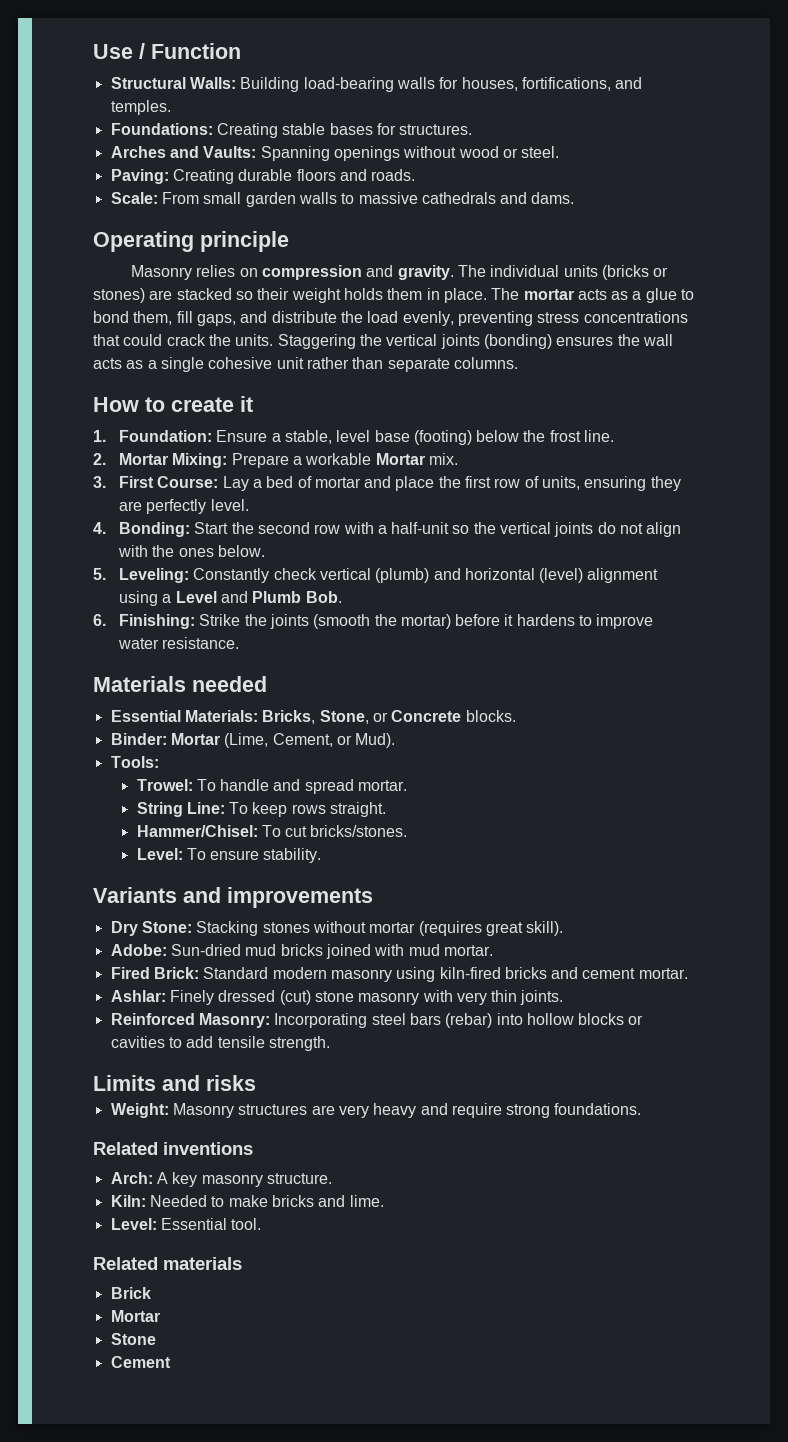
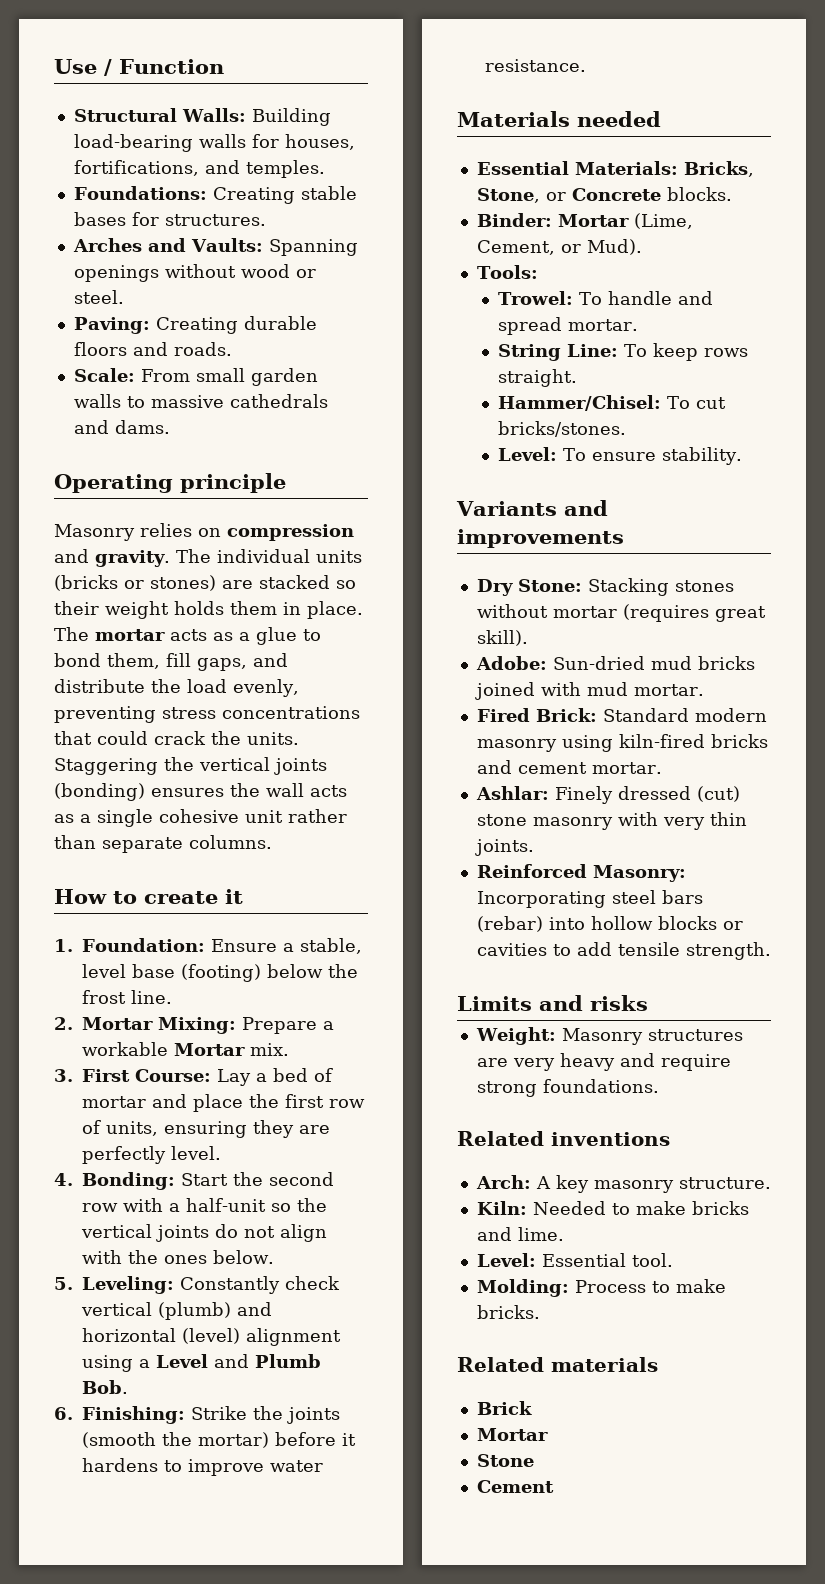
(262, 1224) none -> [476,1279,726,1297] [476,1305,540,1319] // Molding: Process to make bricks.

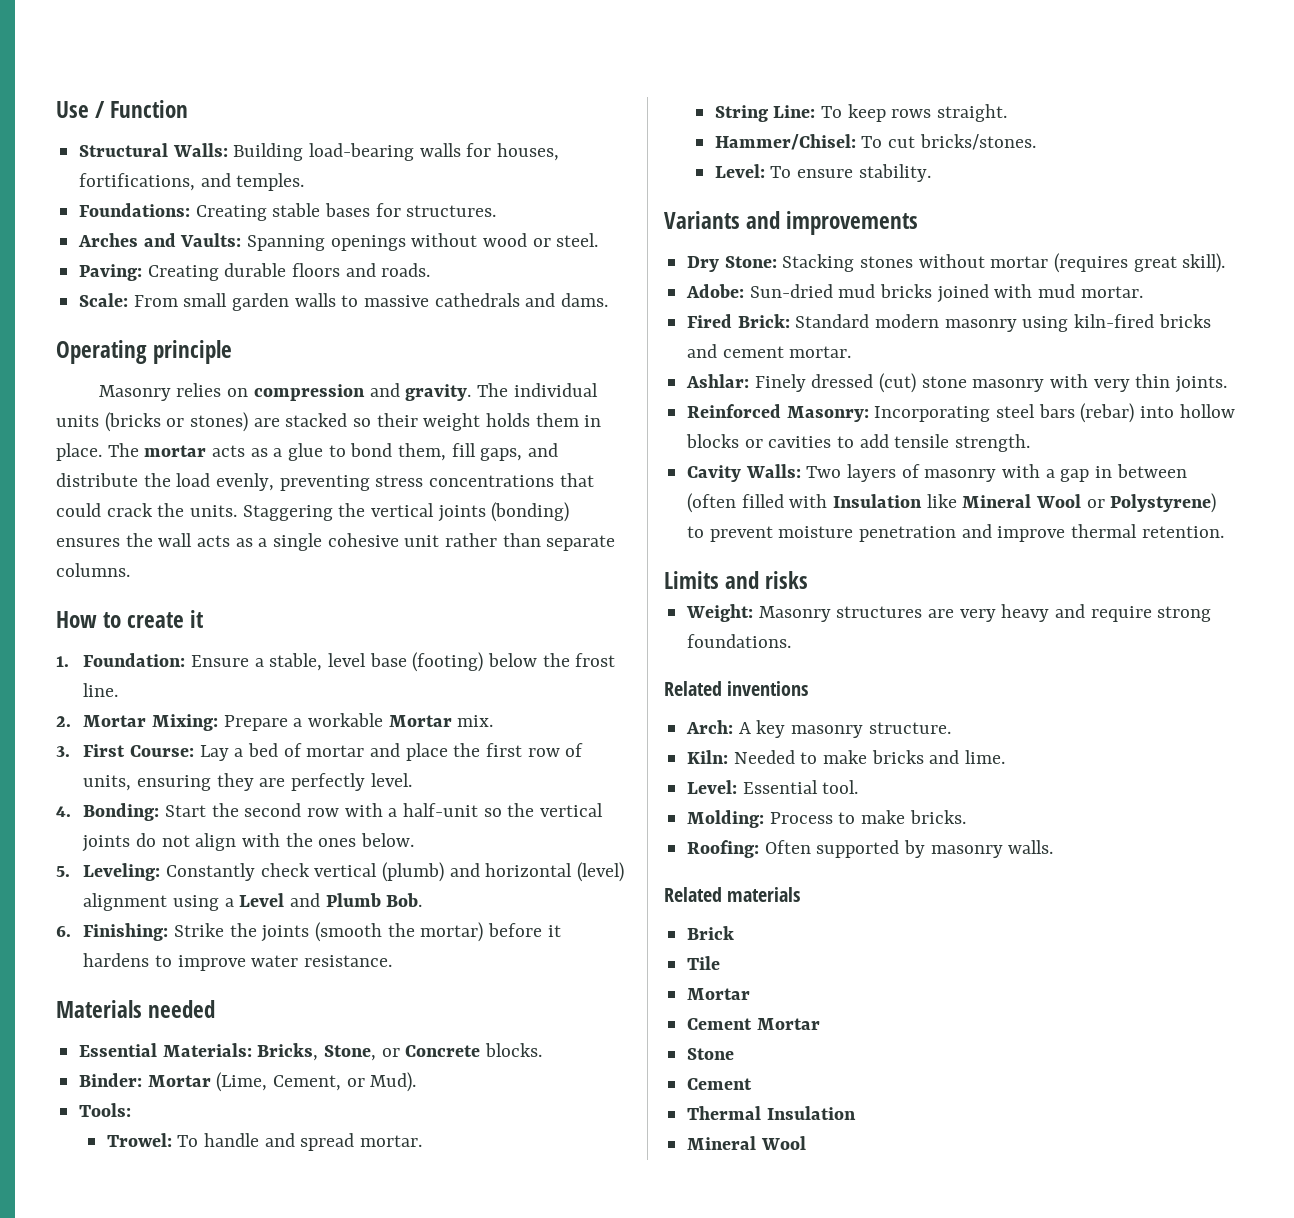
(771, 951) none -> [687,464,1187,482] [687,493,1217,513] [687,524,1224,542] // Cavity Walls: Two layers of masonry with a gap in between (often filled with Insulation like Mineral Wool or Polystyrene) to prevent moisture penetration and improve thermal retention.
(540, 1312) none -> [687,840,1054,858] // Roofing: Often supported by masonry walls.
(532, 1408) none -> [687,956,721,970] [687,988,751,1000] [687,1018,753,1030] Tile // Mortar // Cement
(554, 1486) none -> [687,1106,856,1120] [687,1136,806,1150] // Thermal Insulation // Mineral Wool

